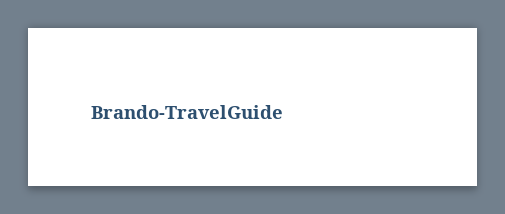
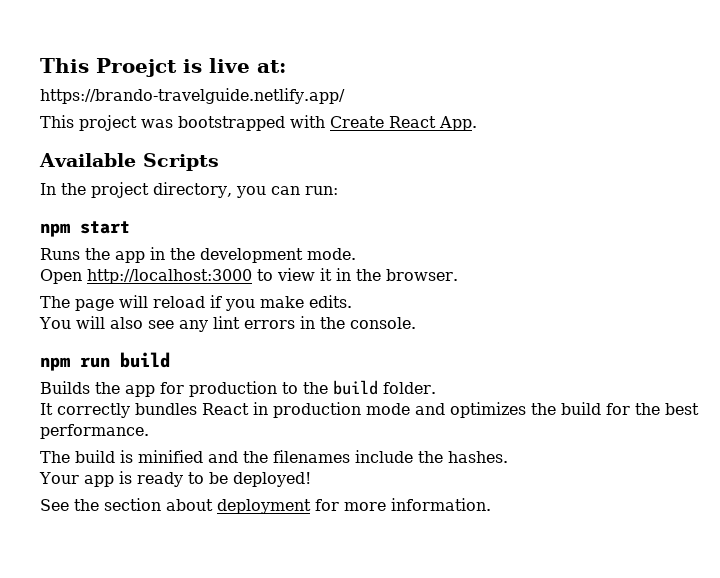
[91,105,283,119] Brando-TravelGuide -> [40,58,286,77] [40,88,345,104] [40,115,477,131] [39,153,219,171] [40,182,338,198] [40,221,130,237] [40,247,356,263] [40,268,458,284] [40,295,352,311] [39,316,416,332] [40,352,170,371] [40,380,436,397] [40,402,699,418] [40,424,149,439] [40,450,508,463] [39,471,311,487] [40,498,491,514] This Proejct is live at: // https://brando-travelguide.netlify.app/ // This project was bootstrapped with Create React App. // Available Scripts // In the project directory, you can run: // npm start // Runs the app in the development mode. // Open http://localhost:3000 to view it in the browser. // The page will reload if you make edits. // You will also see any lint errors in the console. // npm run build // Builds the app for production to the build folder. // It correctly bundles React in production mode and optimizes the build for the best performance. // The build is minified and the filenames include the hashes. // Your app is ready to be deployed! // See the section about deployment for more information.

